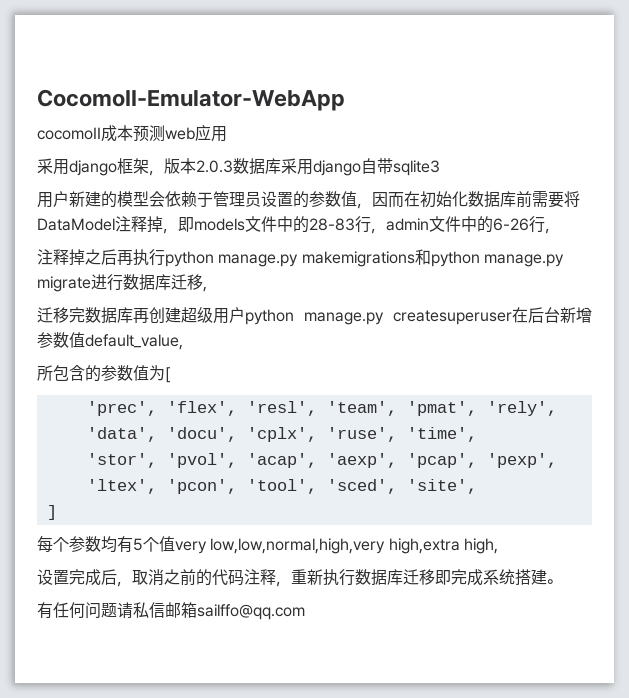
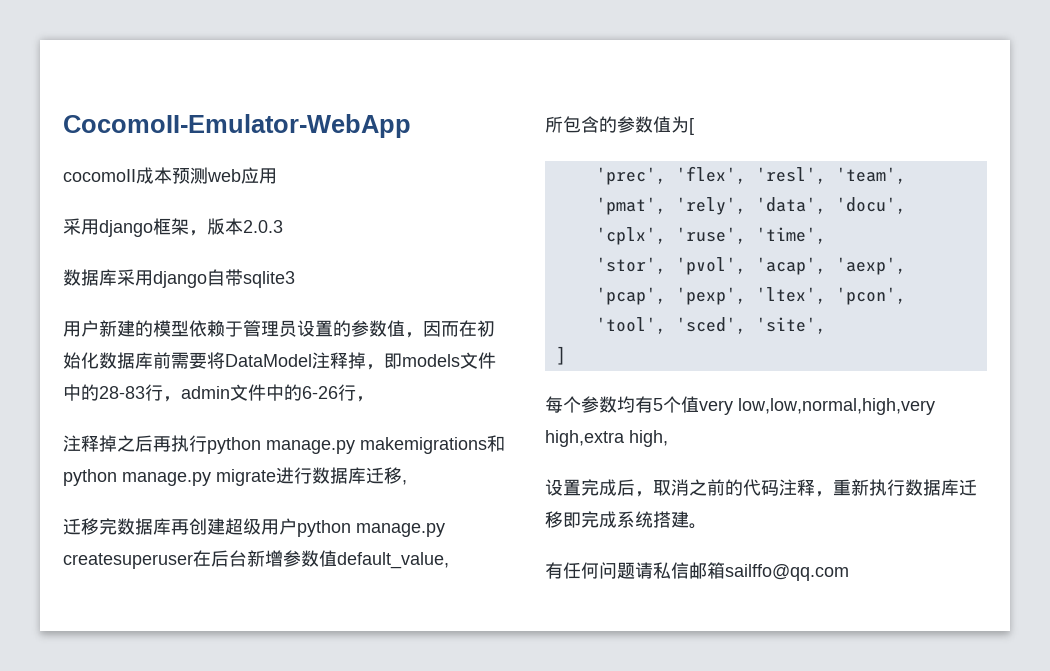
(233, 166) none -> (283, 226) //
[149,191,165,207] 会 -> (189, 328) none

